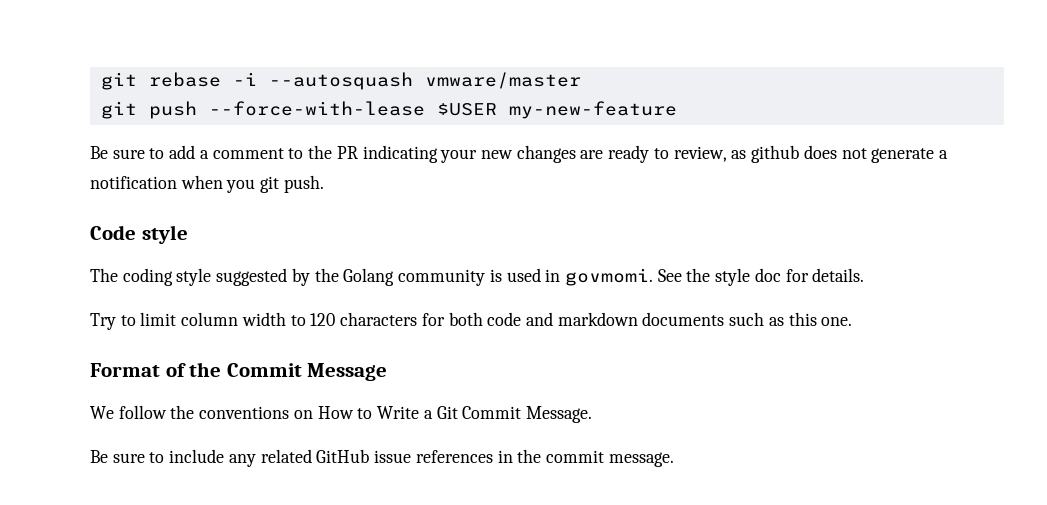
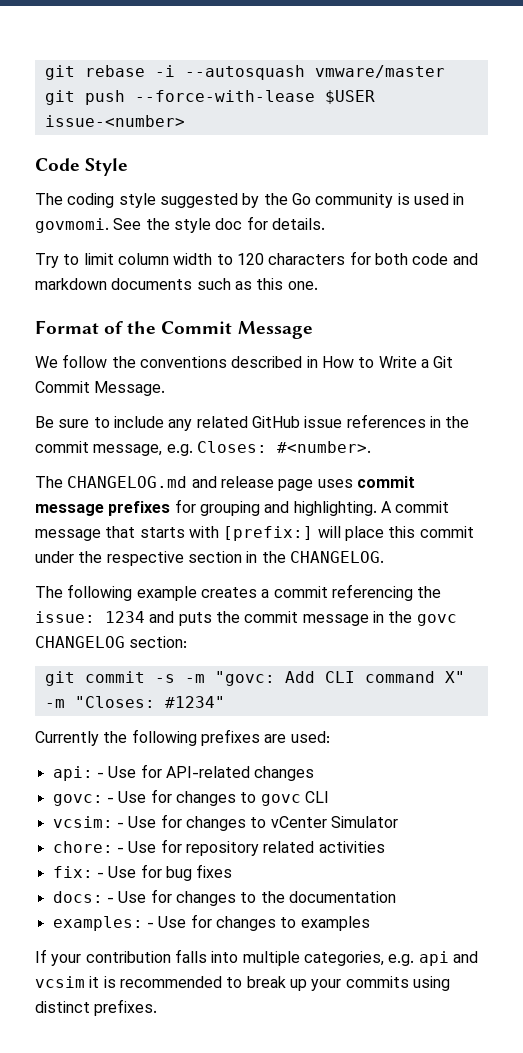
[508,101,677,119] [90,145,948,163] [90,175,324,193] my-new-feature // Be sure to add a comment to the PR indicating your new changes are ready to review, as github does not generate a notification when you git push. -> [44,115,185,127] issue-<number>
[141,225,188,244] style -> [85,158,129,176] Style
[343,268,395,286] Golang -> [291,193,311,205] Go
[293,410,313,419] on -> [231,356,318,368] described in
[608,452,674,467] message. -> [93,441,371,456] [35,476,415,491] [35,499,450,516] [35,526,474,541] [35,551,384,566] [35,584,442,601] [35,611,457,626] [35,636,188,648] [44,671,465,686] [44,696,225,708] [35,729,330,746] [52,764,315,781] [52,789,329,806] [52,814,398,831] [52,839,385,856] [52,864,233,881] [52,889,396,906] [52,914,370,931] [35,949,478,966] [35,976,450,991] [35,999,158,1016] message, e.g. Closes: #<number>. // The CHANGELOG.md and release page uses commit message prefixes for grouping and highlighting. A commit message that starts with [prefix:] will place this commit under the respective section in the CHANGELOG. // The following example creates a commit referencing the issue: 1234 and puts the commit message in the govc CHANGELOG section: // git commit -s -m "govc: Add CLI command X" -m "Closes: #1234" // Currently the following prefixes are used: // api: - Use for API-related changes // govc: - Use for changes to govc CLI // vcsim: - Use for changes to vCenter Simulator // chore: - Use for repository related activities // fix: - Use for bug fixes // docs: - Use for changes to the documentation // examples: - Use for changes to examples // If your contribution falls into multiple categories, e.g. api and vcsim it is recommended to break up your commits using distinct prefixes.

